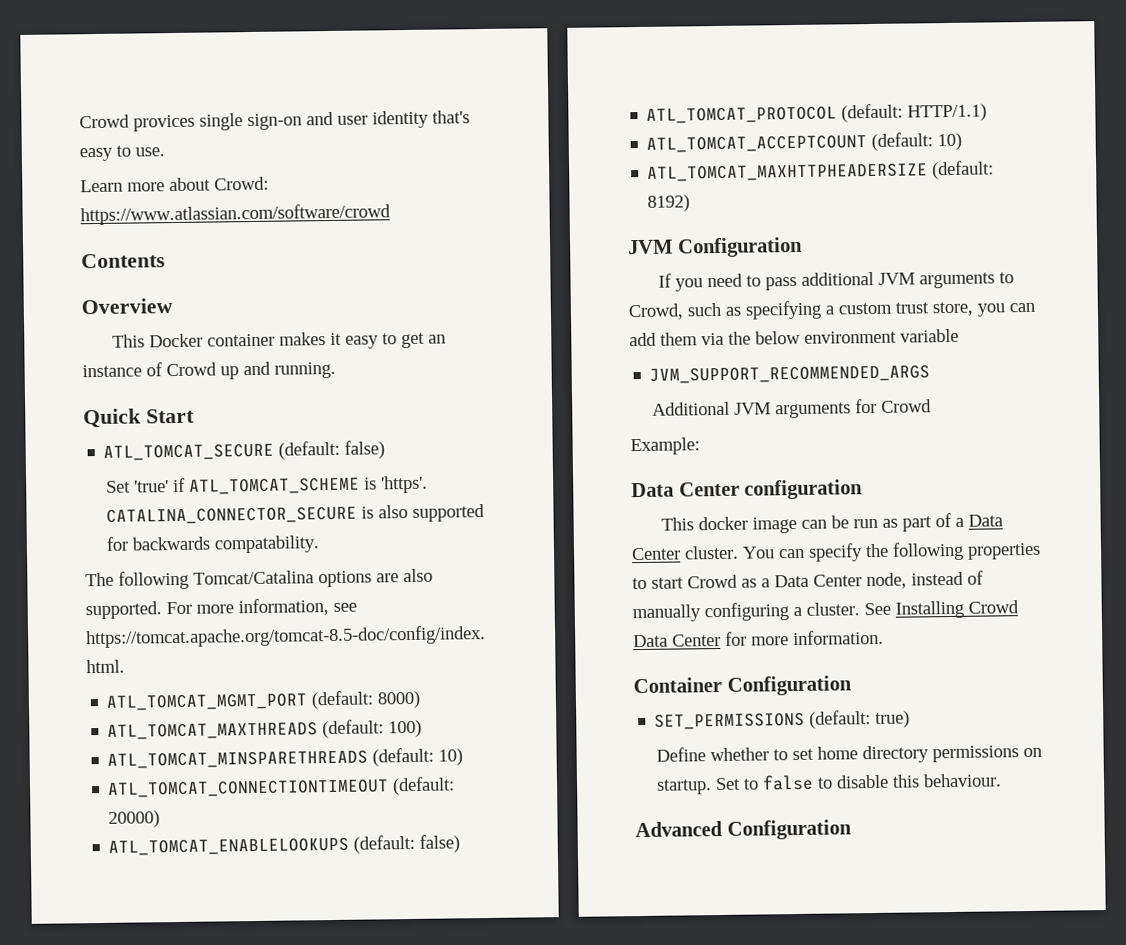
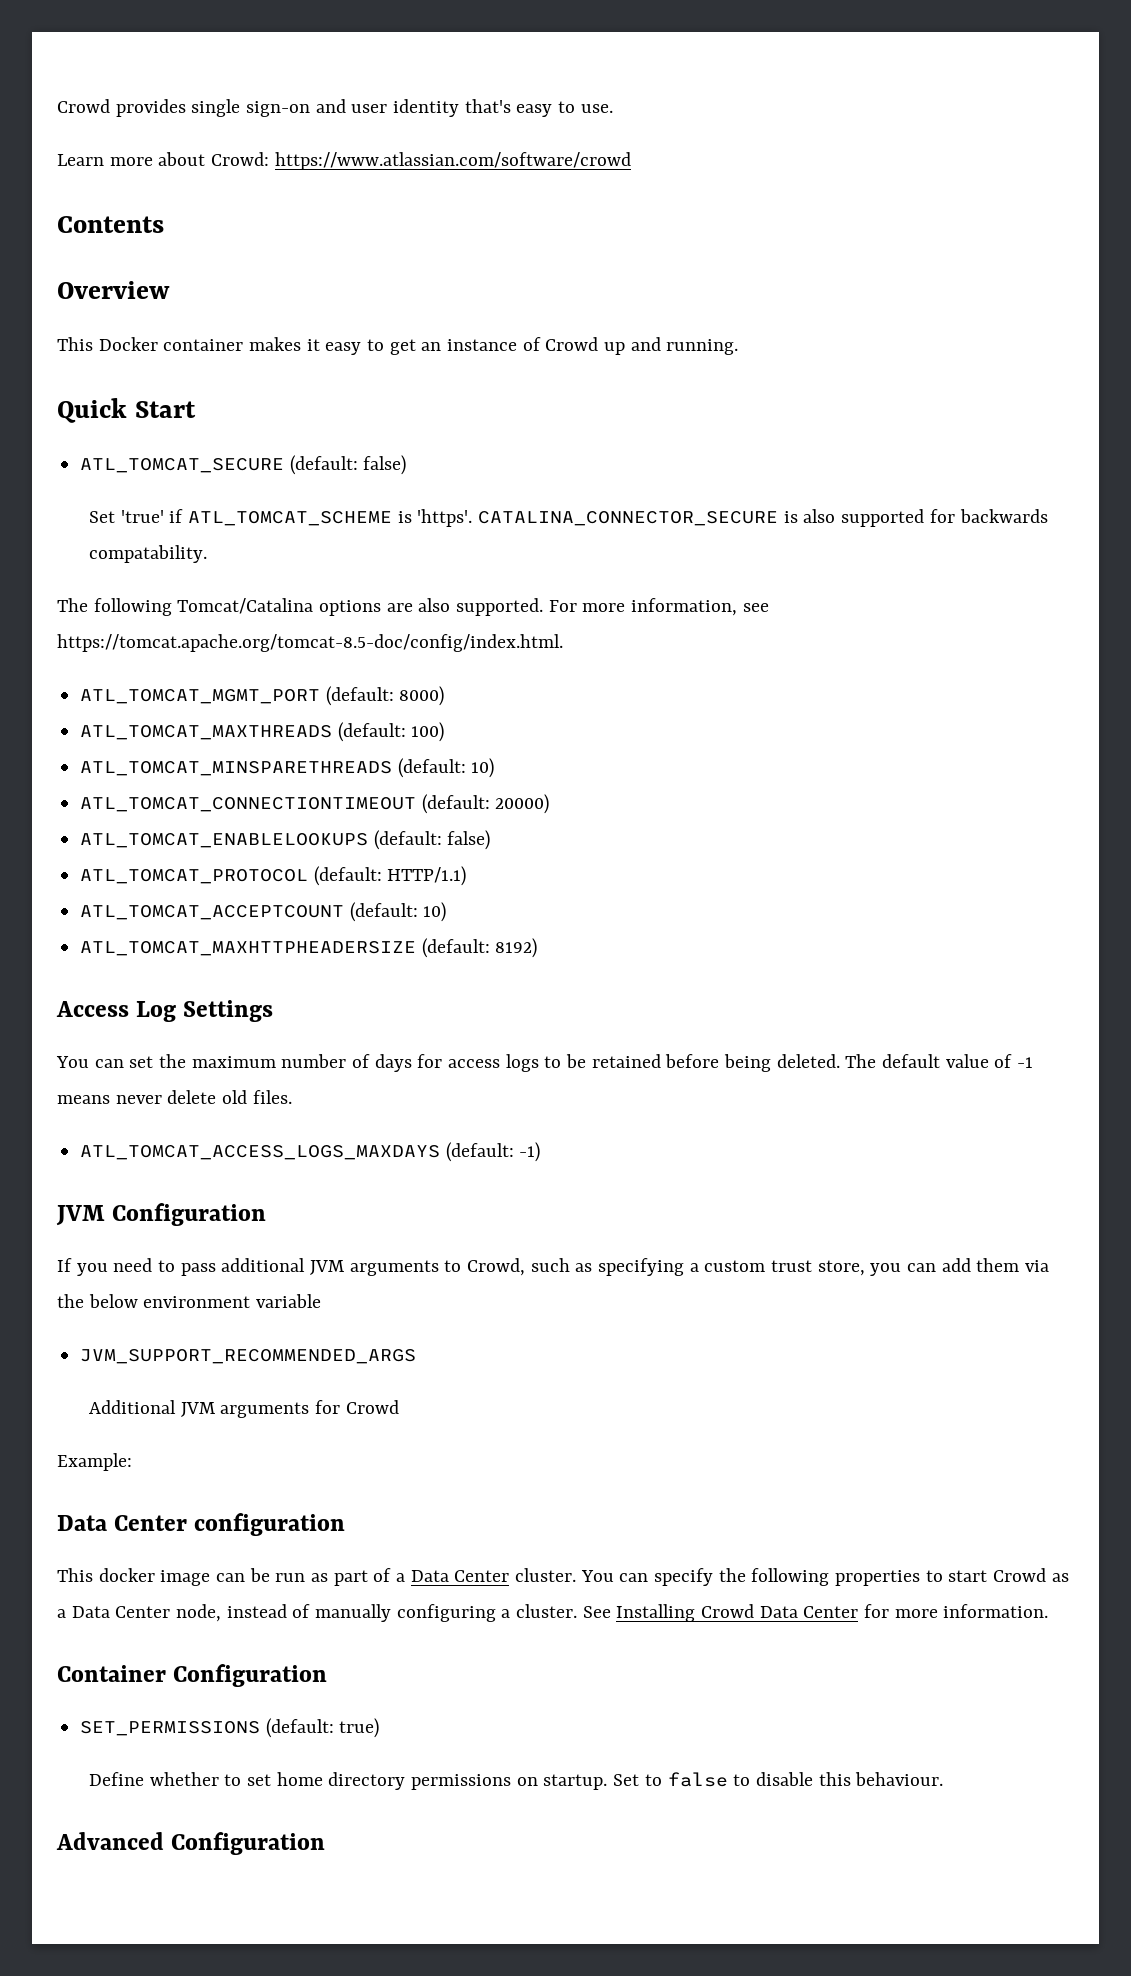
[79,114,195,132] Crowd provices -> [57,99,186,117] Crowd provides
(691, 203) none -> [56,1000,274,1022] [56,1054,1034,1072] [57,1090,292,1104] [80,1142,541,1162] // Access Log Settings // You can set the maximum number of days for access logs to be retained before being deleted. The default value of -1 means never delete old files. // ATL_TOMCAT_ACCESS_LOGS_MAXDAYS (default: -1)

